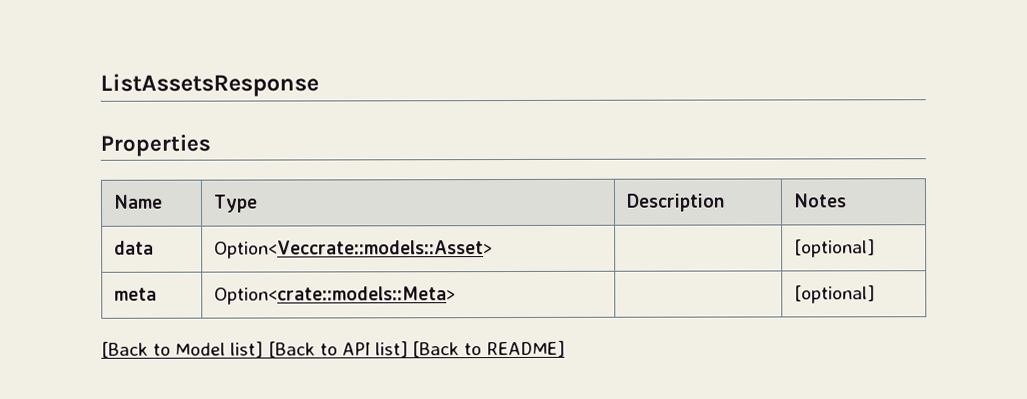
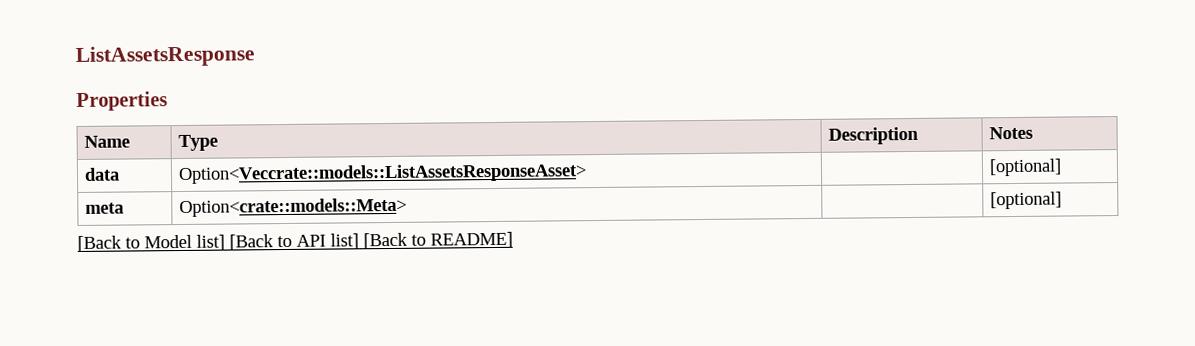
[213,240,493,259] Option<Veccrate::models::Asset> -> [177,163,587,185] Option<Veccrate::models::ListAssetsResponseAsset>

